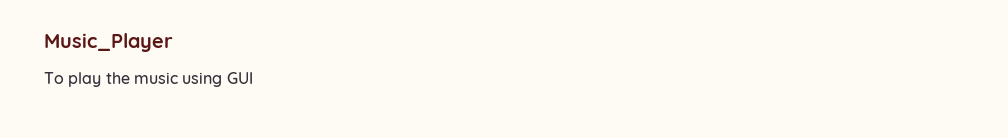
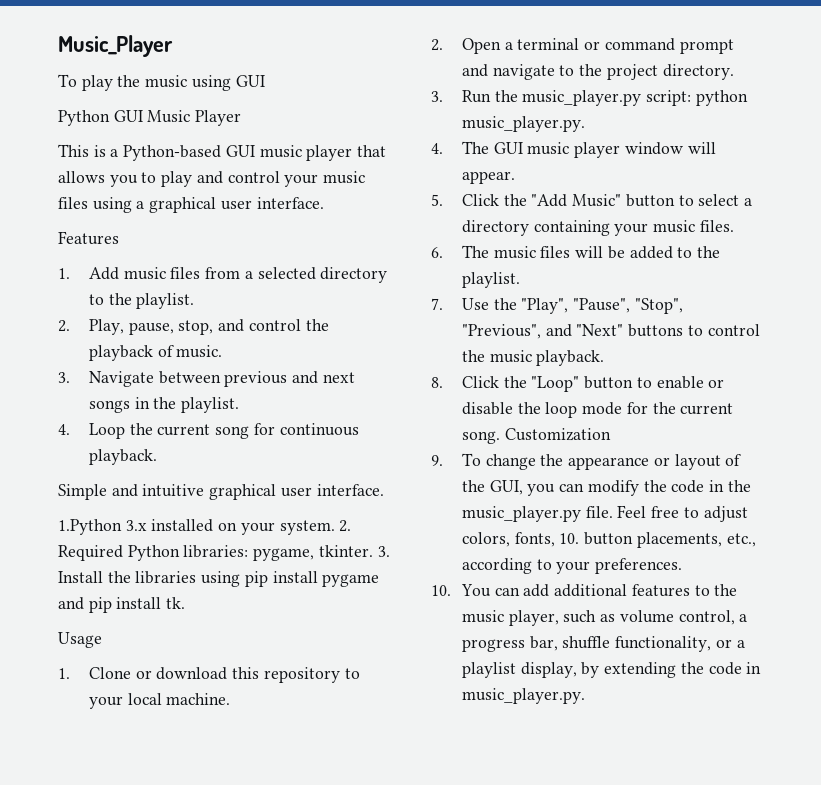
(253, 78) none -> [58,110,242,126] [58,144,387,161] [58,171,366,187] [58,197,324,213] [58,231,119,245] [58,267,388,283] [88,293,195,309] [58,319,329,335] [88,345,223,361] [58,371,355,387] [88,397,240,413] [58,423,359,439] [88,449,157,465] [58,484,384,500] [58,519,352,535] [58,545,390,561] [58,571,380,587] [58,597,186,613] [58,632,102,648] [58,667,360,683] [88,693,231,709] [431,38,734,54] [461,64,734,80] [431,90,748,106] [461,116,585,132] [431,141,716,158] [461,171,515,184] [431,194,752,207] [461,220,734,236] [431,245,720,259] [461,272,520,288] [431,298,683,314] [461,324,760,339] [461,350,605,366] [431,376,725,392] [461,402,734,418] [461,428,611,444] [431,453,742,470] [461,480,751,496] [461,505,748,522] [461,532,756,548] [461,558,683,574] [431,584,738,597] [461,610,748,626] [461,636,745,652] [461,662,762,678] [461,688,585,704] // Python GUI Music Player // This is a Python-based GUI music player that allows you to play and control your music files using a graphical user interface. // Features // 1. Add music files from a selected directory to the playlist. // 2. Play, pause, stop, and control the playback of music. // 3. Navigate between previous and next songs in the playlist. // 4. Loop the current song for continuous playback. // Simple and intuitive graphical user interface. // 1.Python 3.x installed on your system. 2. Required Python libraries: pygame, tkinter. 3. Install the libraries using pip install pygame and pip install tk. // Usage // 1. Clone or download this repository to your local machine. // 2. Open a terminal or command prompt and navigate to the project directory. // 3. Run the music_player.py script: python music_player.py. // 4. The GUI music player window will appear. // 5. Click the "Add Music" button to select a directory containing your music files. // 6. The music files will be added to the playlist. // 7. Use the "Play", "Pause", "Stop", "Previous", and "Next" buttons to control the music playback. // 8. Click the "Loop" button to enable or disable the loop mode for the current song. Customization // 9. To change the appearance or layout of the GUI, you can modify the code in the music_player.py file. Feel free to adjust colors, fonts, 10. button placements, etc., according to your preferences. // 10. You can add additional features to the music player, such as volume control, a progress bar, shuffle functionality, or a playlist display, by extending the code in music_player.py.

